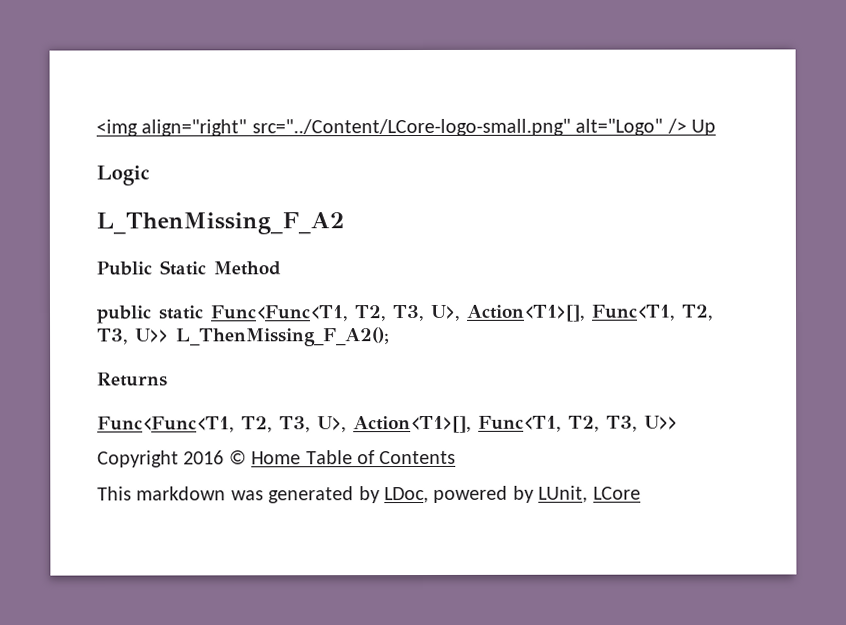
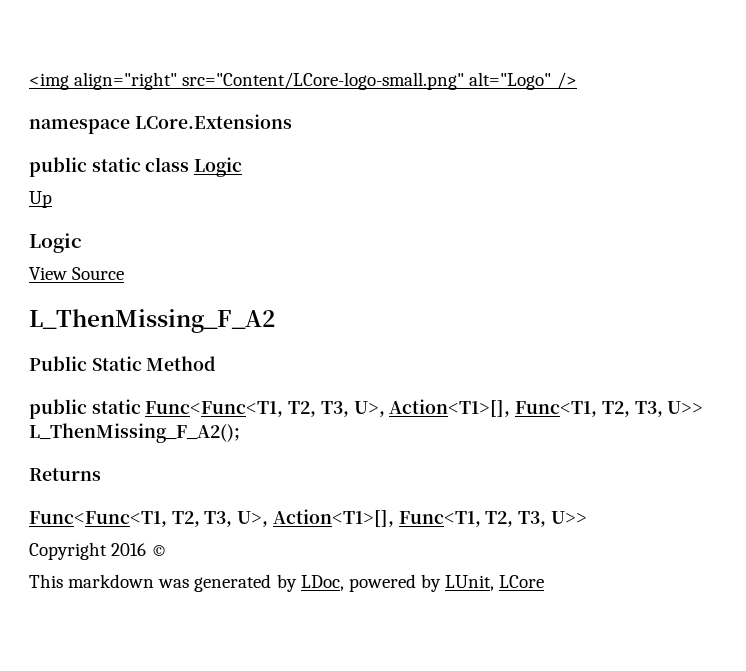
[251,118,571,137] src="../Content/LCore-logo-small.png" -> [182,72,465,90] src="Content/LCore-logo-small.png"
(687, 126) none -> [29,114,292,134] [29,157,243,177] // namespace LCore.Extensions // public static class Logic //
(150, 175) none -> [29,267,125,280] // View Source
[251,450,457,465] Home Table of Contents -> (168, 550) none

